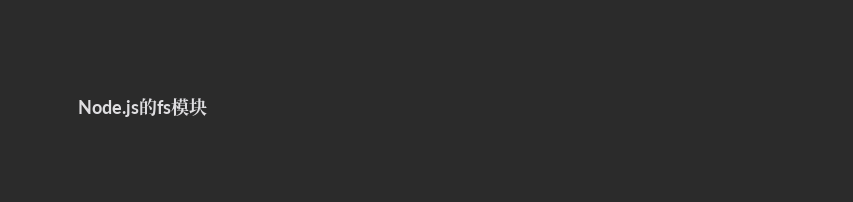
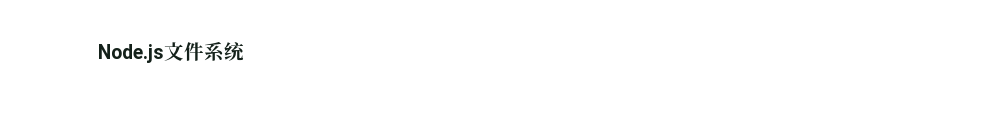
[139,98,207,116] 的fs模块 -> [164,41,245,62] 文件系统

